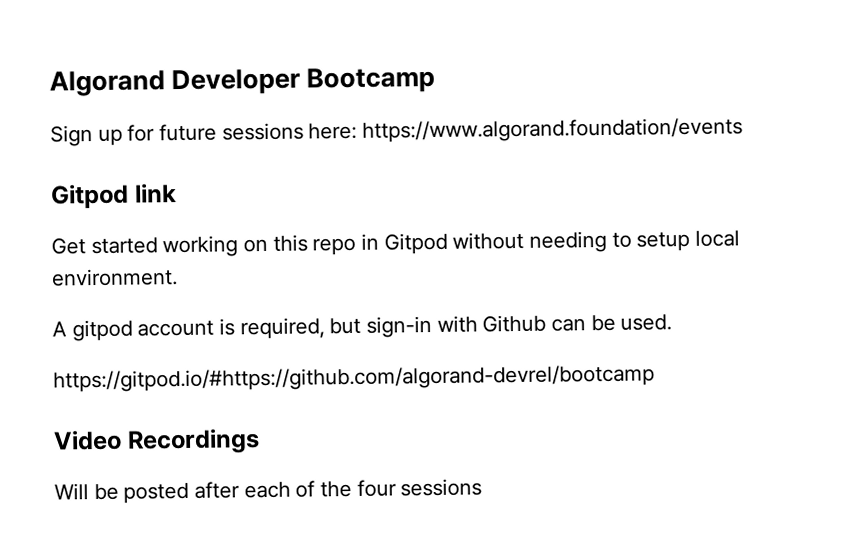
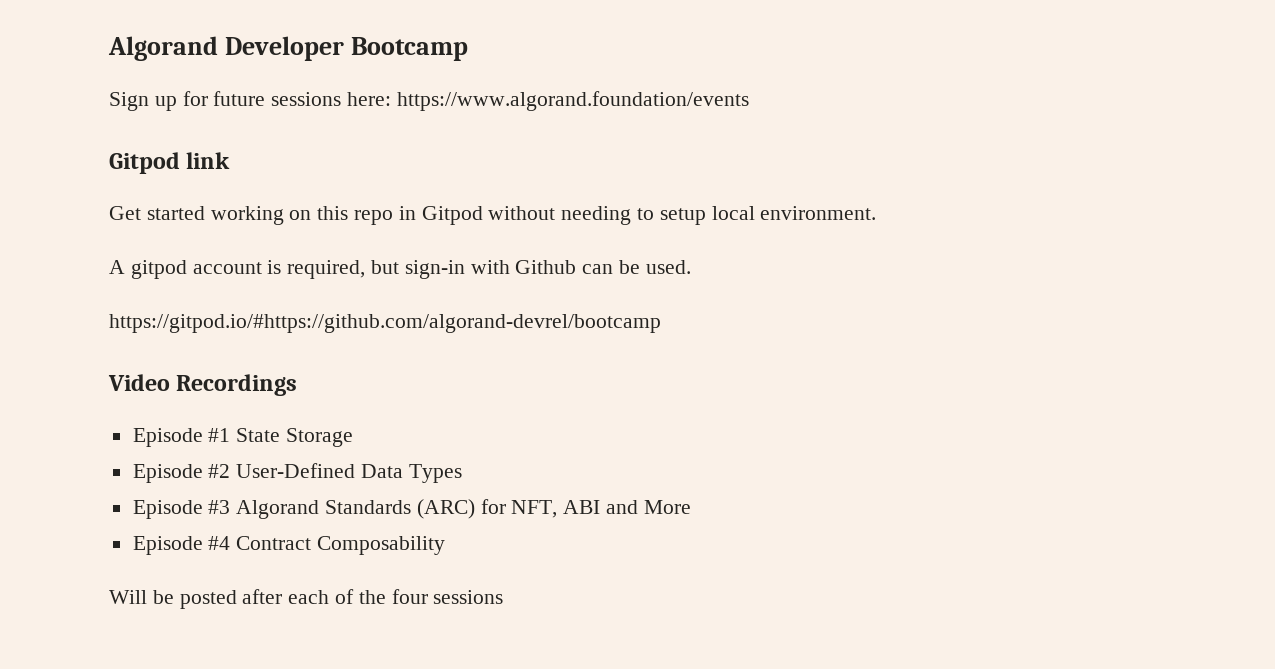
(260, 441) none -> [132,428,354,447] [132,463,462,483] [132,499,691,519] [132,536,446,555] // Episode #1 State Storage // Episode #2 User-Defined Data Types // Episode #3 Algorand Standards (ARC) for NFT, ABI and More // Episode #4 Contract Composability

